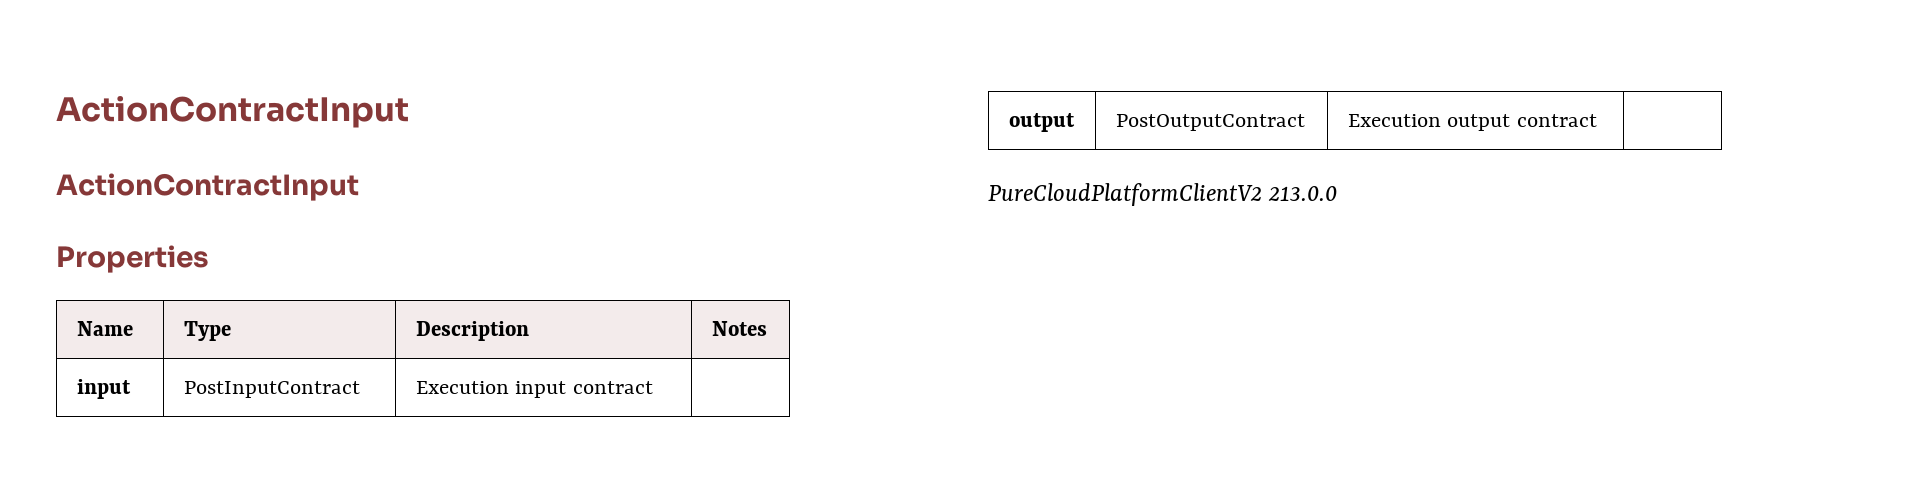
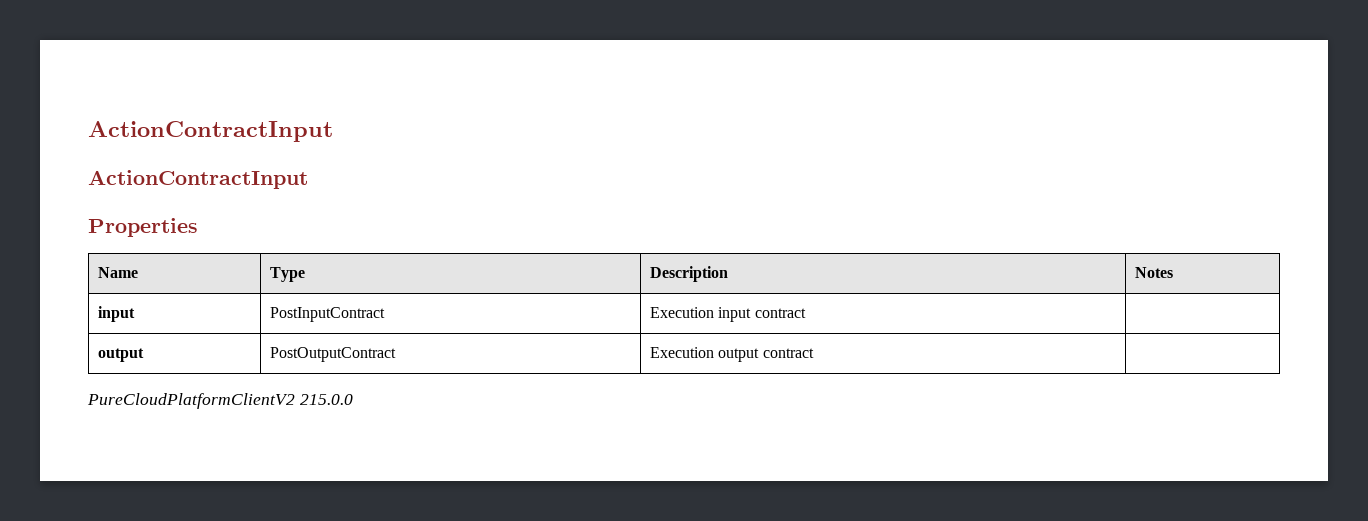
[1268,186,1338,201] 213.0.0 -> [299,394,353,405] 215.0.0

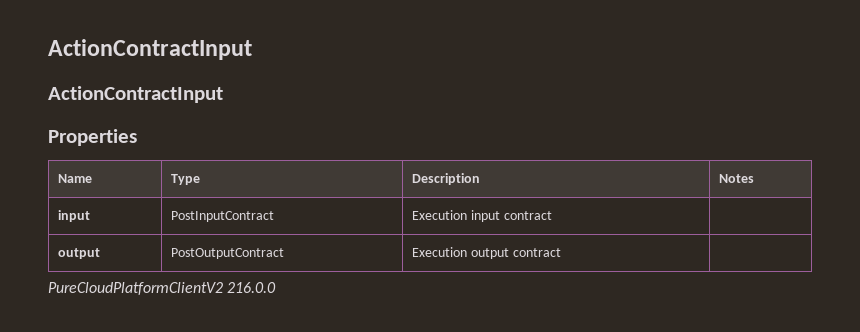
[299,394,353,405] 215.0.0 -> [227,282,277,293] 216.0.0

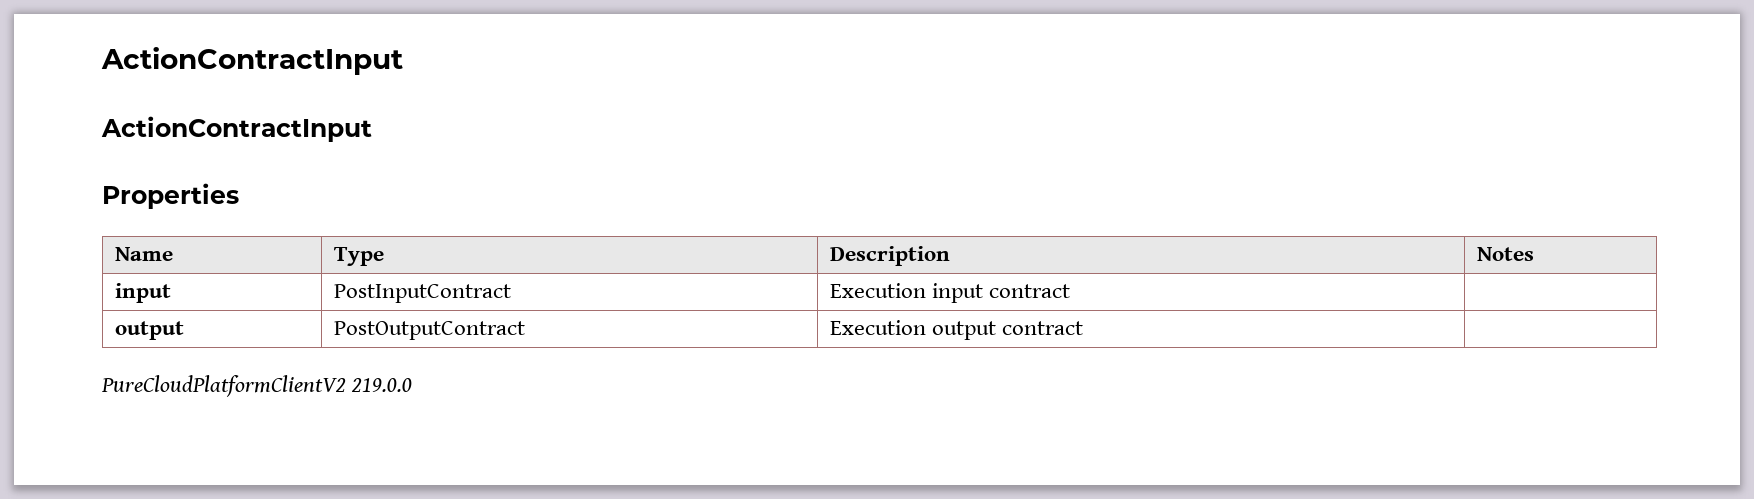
[227,282,277,293] 216.0.0 -> [351,378,413,392] 219.0.0

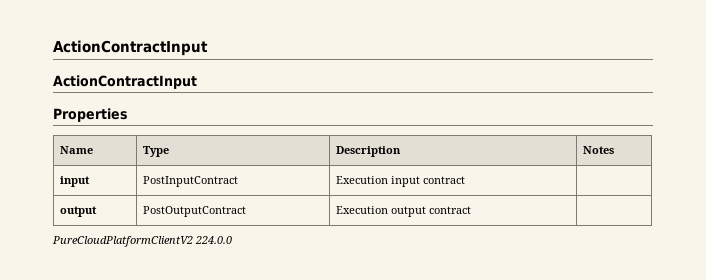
[351,378,413,392] 219.0.0 -> [195,236,232,244] 224.0.0

